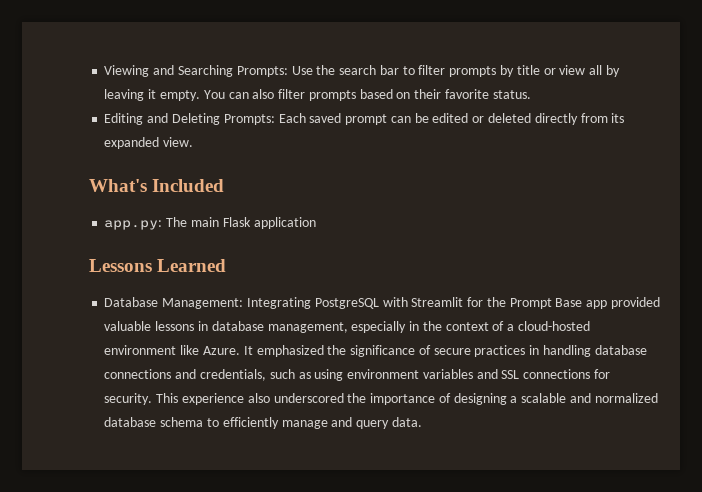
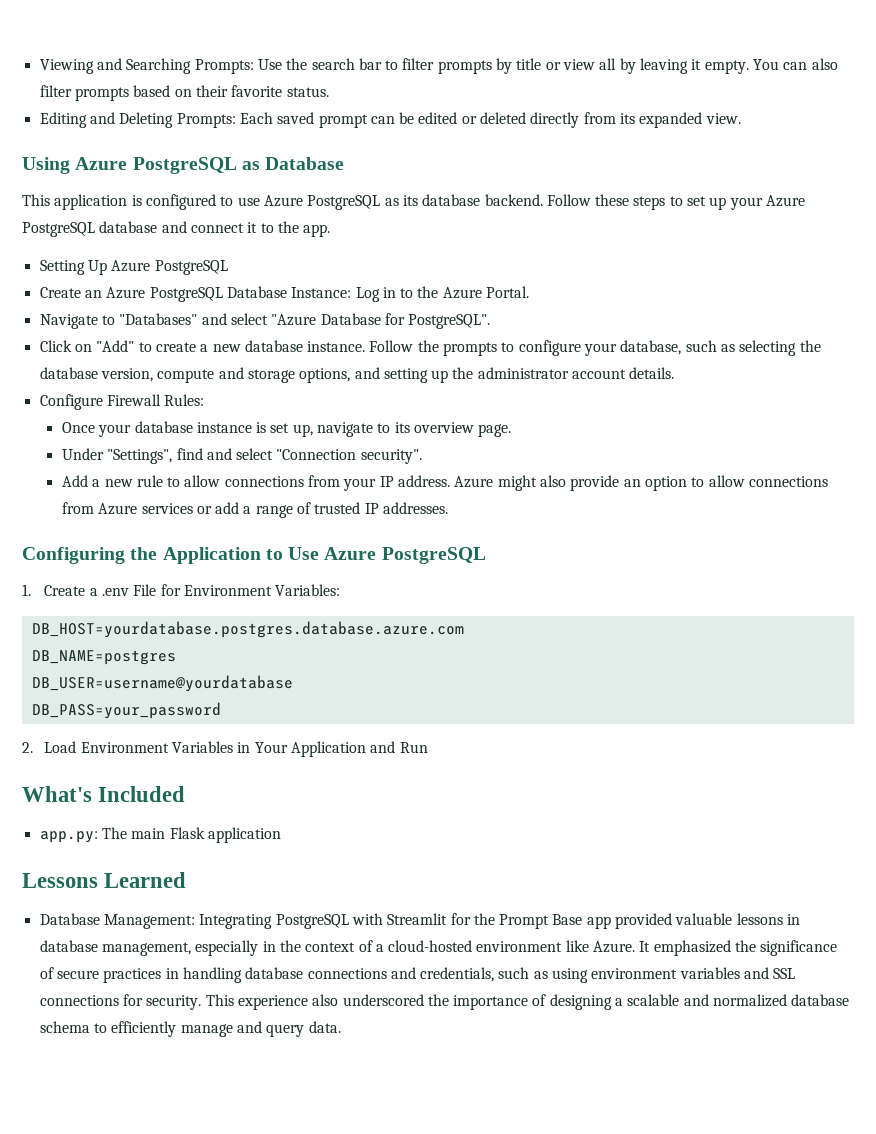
(194, 142) none -> [22,157,345,174] [22,194,806,210] [22,221,331,237] [39,260,228,275] [39,286,530,302] [39,313,491,329] [39,340,821,356] [39,367,675,383] [39,394,205,410] [61,421,512,437] [61,448,422,464] [61,475,828,491] [61,502,449,518] [22,547,486,564] [22,584,341,596] [31,621,464,638] [31,650,176,665] [31,675,293,692] [31,702,221,719] [22,741,428,757] // Using Azure PostgreSQL as Database // This application is configured to use Azure PostgreSQL as its database backend. Follow these steps to set up your Azure PostgreSQL database and connect it to the app. // Setting Up Azure PostgreSQL // Create an Azure PostgreSQL Database Instance: Log in to the Azure Portal. // Navigate to "Databases" and select "Azure Database for PostgreSQL". // Click on "Add" to create a new database instance. Follow the prompts to configure your database, such as selecting the database version, compute and storage options, and setting up the administrator account details. // Configure Firewall Rules: // Once your database instance is set up, navigate to its overview page. // Under "Settings", find and select "Connection security". // Add a new rule to allow connections from your IP address. Azure might also provide an option to allow connections from Azure services or add a range of trusted IP addresses. // Configuring the Application to Use Azure PostgreSQL // 1. Create a .env File for Environment Variables: // DB_HOST=yourdatabase.postgres.database.azure.com // DB_NAME=postgres // DB_USER=username@yourdatabase // DB_PASS=your_password // 2. Load Environment Variables in Your Application and Run

